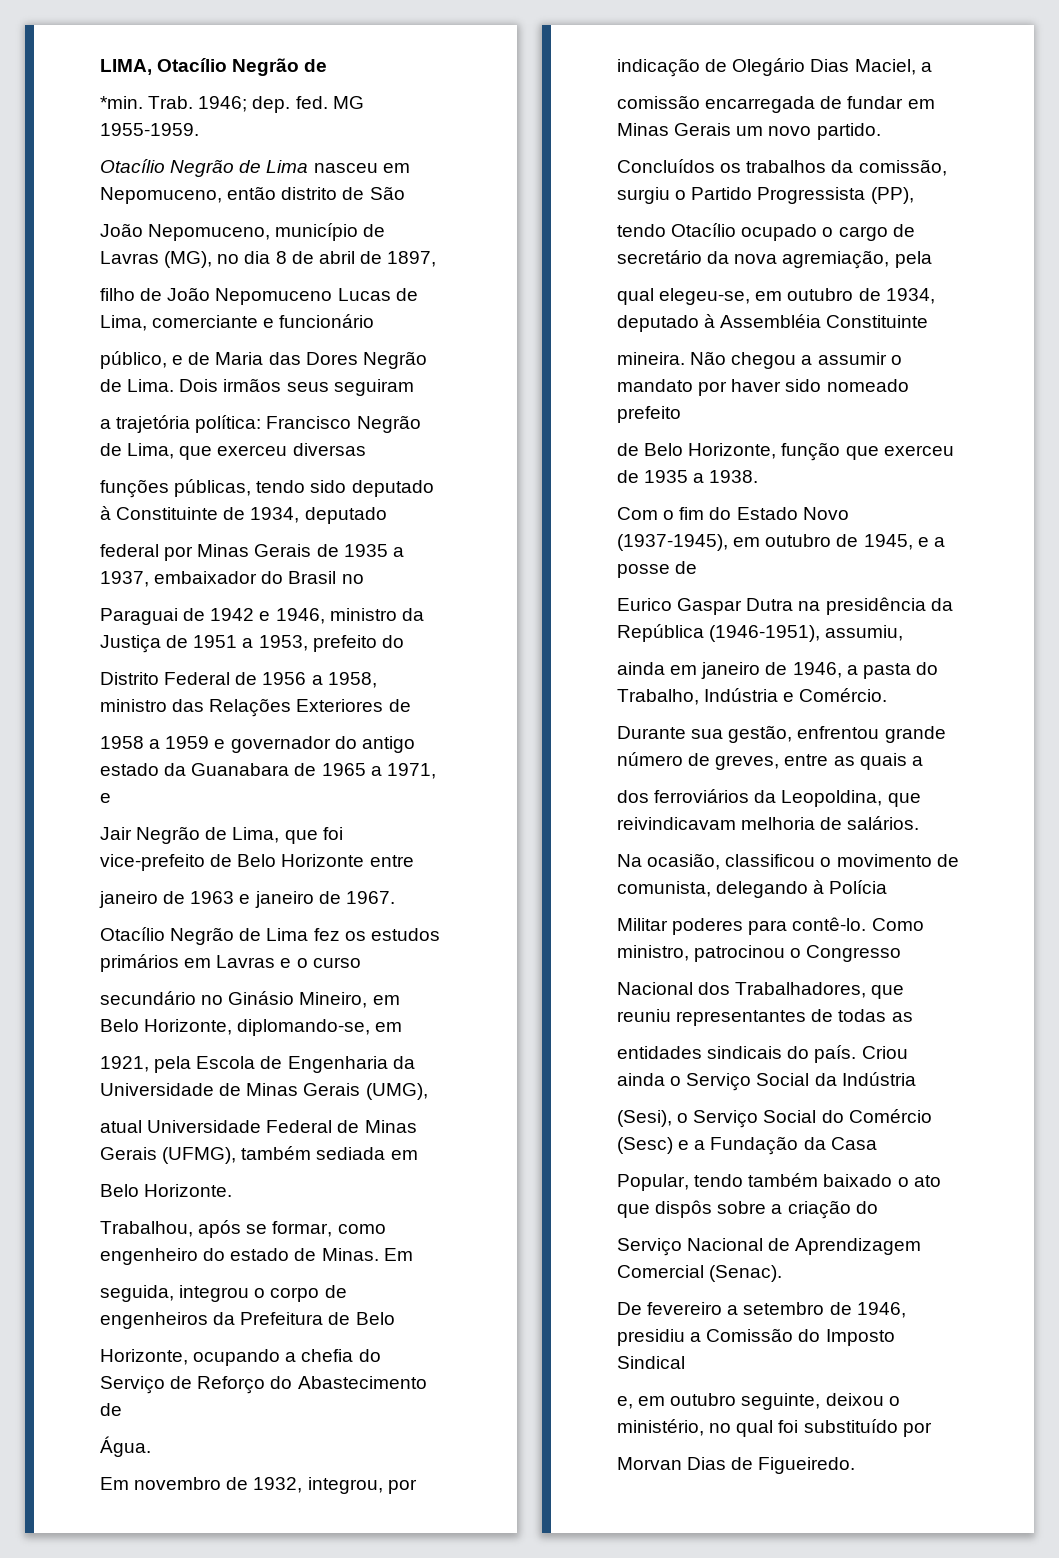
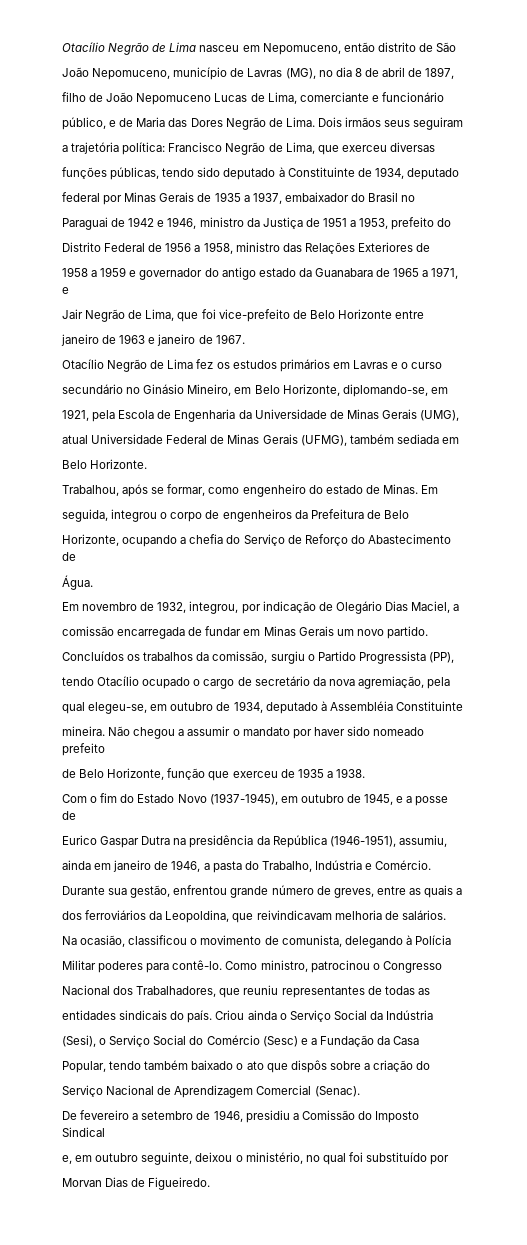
[100,58,328,76] [100,96,364,113] [100,123,199,136] LIMA, Otacílio Negrão de // *min. Trab. 1946; dep. fed. MG 1955-1959. // -> (62, 47) none

